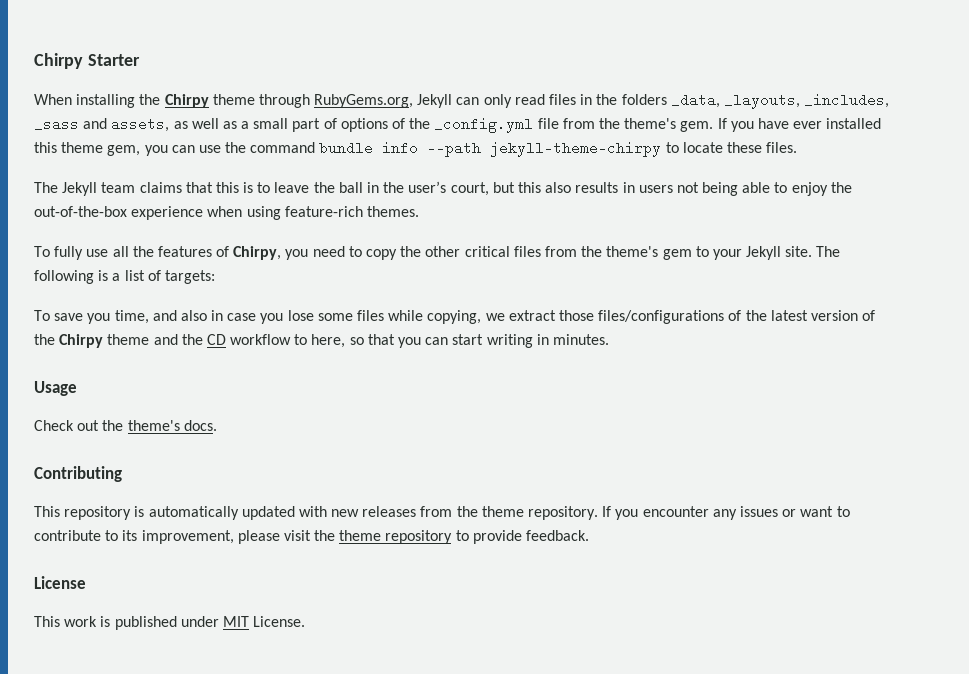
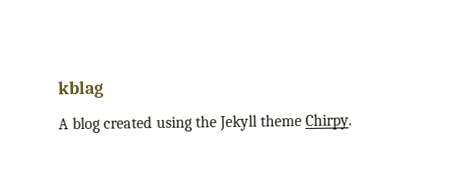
[34,53,140,69] [34,93,890,109] [34,117,882,133] [34,141,798,157] [34,181,852,196] [34,206,419,220] [34,246,841,260] [34,270,215,284] [34,310,876,324] [34,334,609,348] [34,381,77,396] [34,420,217,431] [34,466,122,482] [34,506,850,520] [34,530,590,544] [34,576,86,589] [34,616,306,630] Chirpy Starter // When installing the Chirpy theme through RubyGems.org, Jekyll can only read files in the folders _data, _layouts, _includes, _sass and assets, as well as a small part of options of the _config.yml file from the theme's gem. If you have ever installed this theme gem, you can use the command bundle info --path jekyll-theme-chirpy to locate these files. // The Jekyll team claims that this is to leave the ball in the user’s court, but this also results in users not being able to enjoy the out-of-the-box experience when using feature-rich themes. // To fully use all the features of Chirpy, you need to copy the other critical files from the theme's gem to your Jekyll site. The following is a list of targets: // To save you time, and also in case you lose some files while copying, we extract those files/configurations of the latest version of the Chirpy theme and the CD workflow to here, so that you can start writing in minutes. // Usage // Check out the theme's docs. // Contributing // This repository is automatically updated with new releases from the theme repository. If you encounter any issues or want to contribute to its improvement, please visit the theme repository to provide feedback. // License // This work is published under MIT License. -> [57,80,104,99] [58,113,353,134] kblag // A blog created using the Jekyll theme Chirpy.

